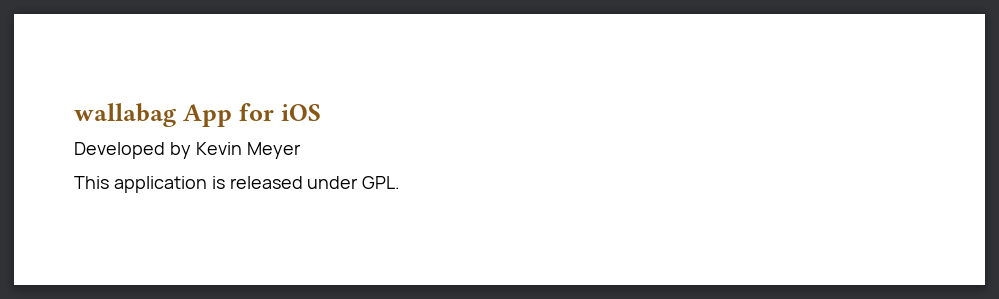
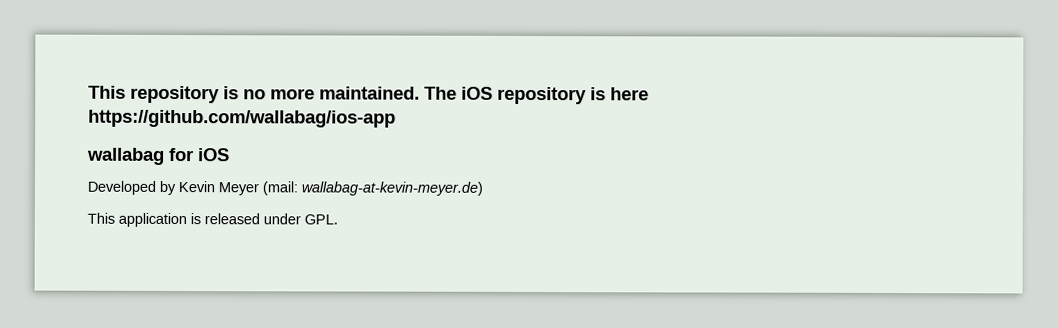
[74,103,232,127] wallabag App -> [88,85,649,105] [88,109,396,128] [86,147,165,165] This repository is no more maintained. The iOS repository is here https://github.com/wallabag/ios-app // wallabag
(301, 150) none -> [262,181,483,196] (mail: wallabag-at-kevin-meyer.de)

